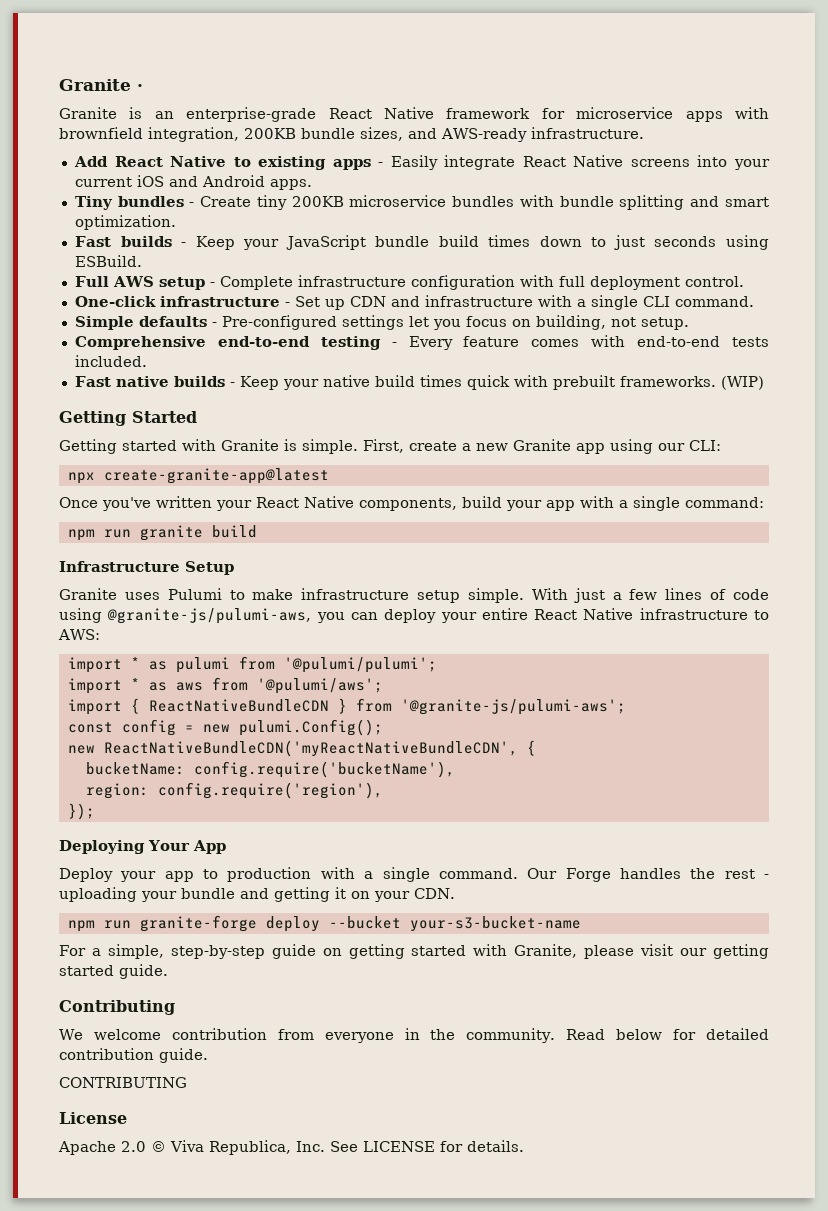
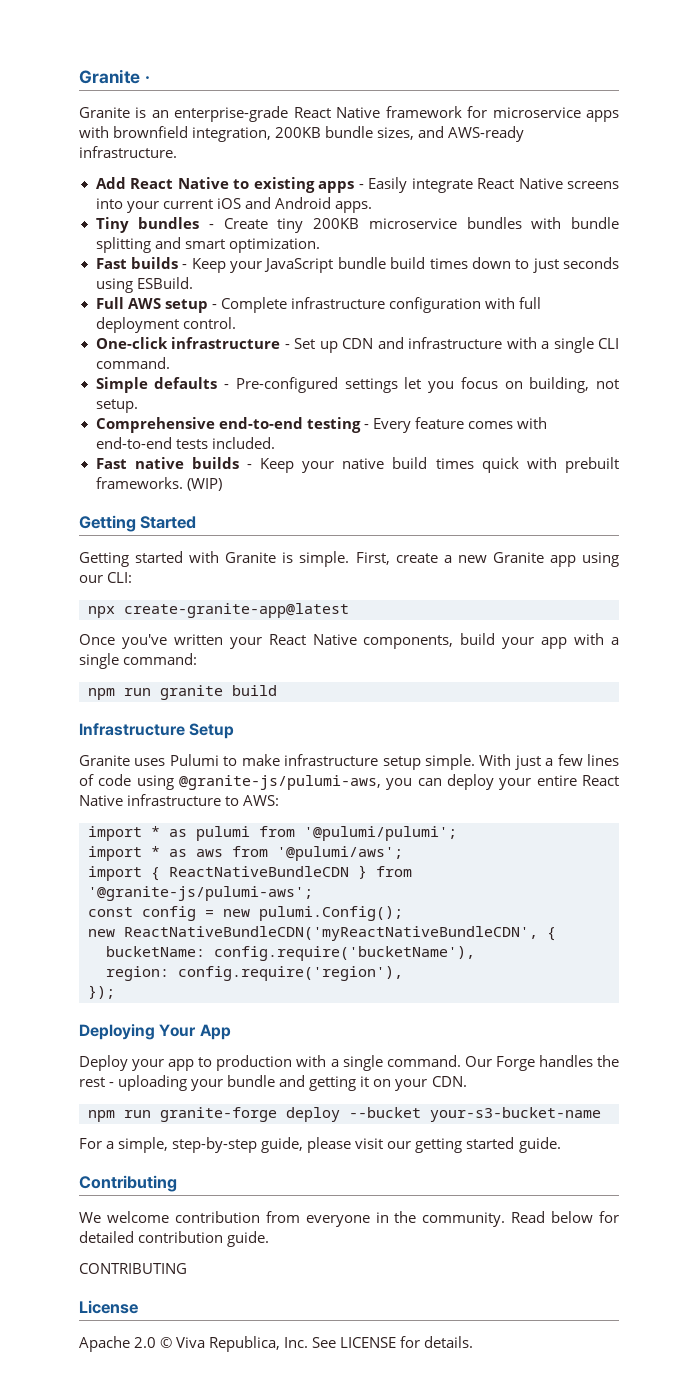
[271,944,578,959] guide on getting started with Granite, -> [261,1137,304,1153] guide,

